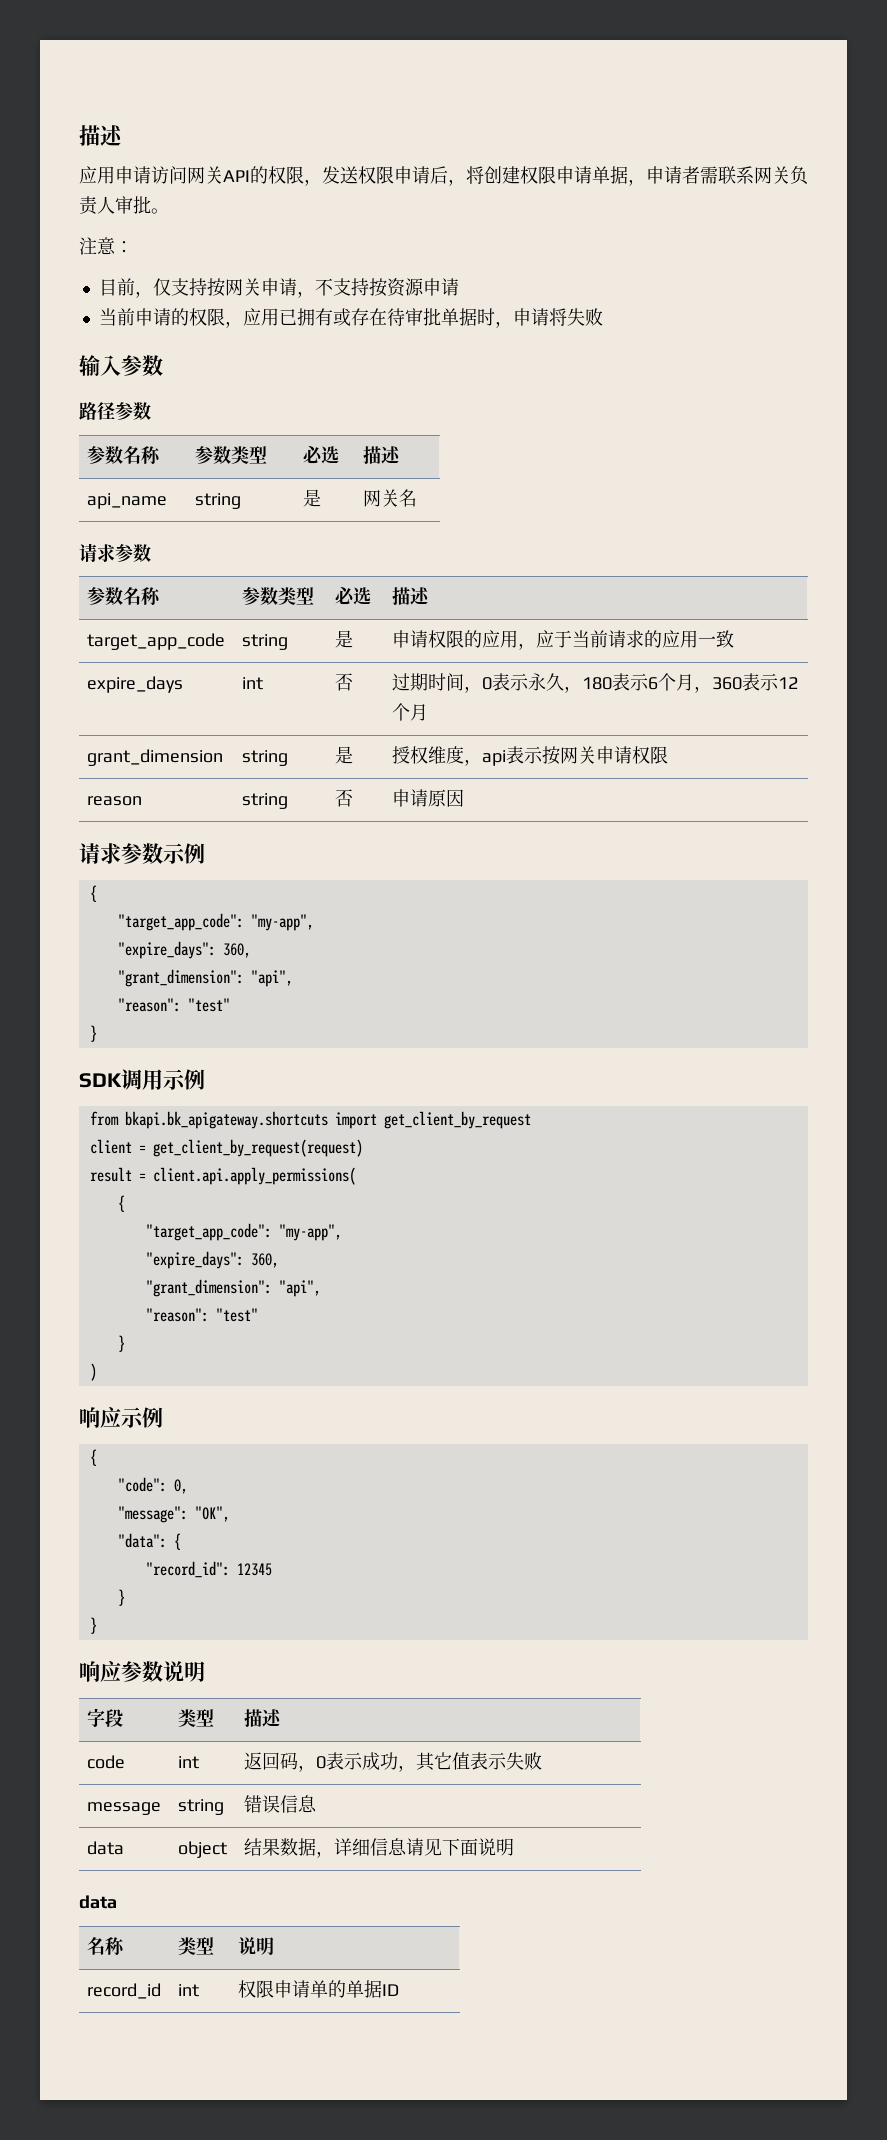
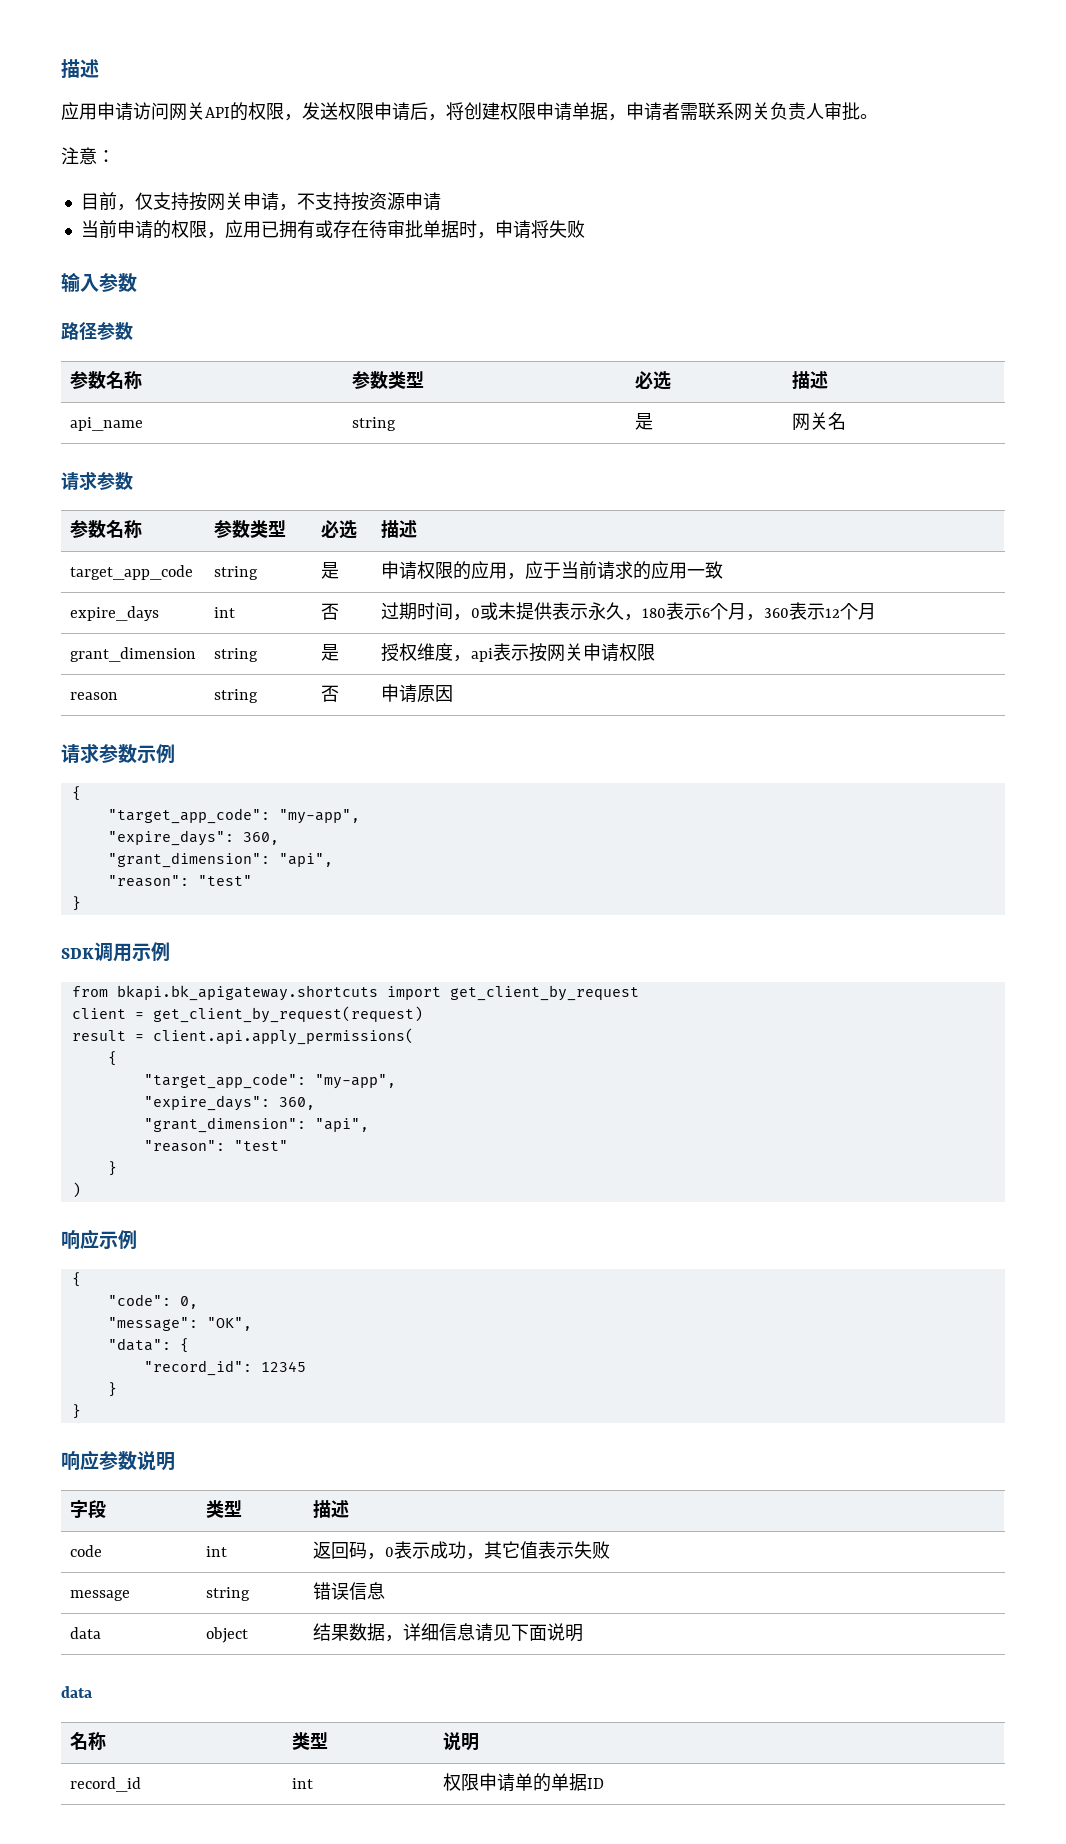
(493, 683) none -> [479,602,552,620] 或未提供

